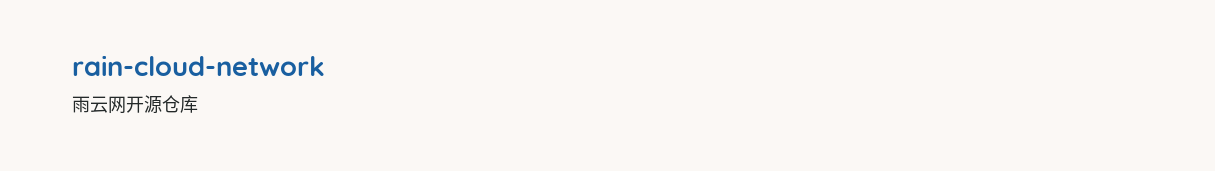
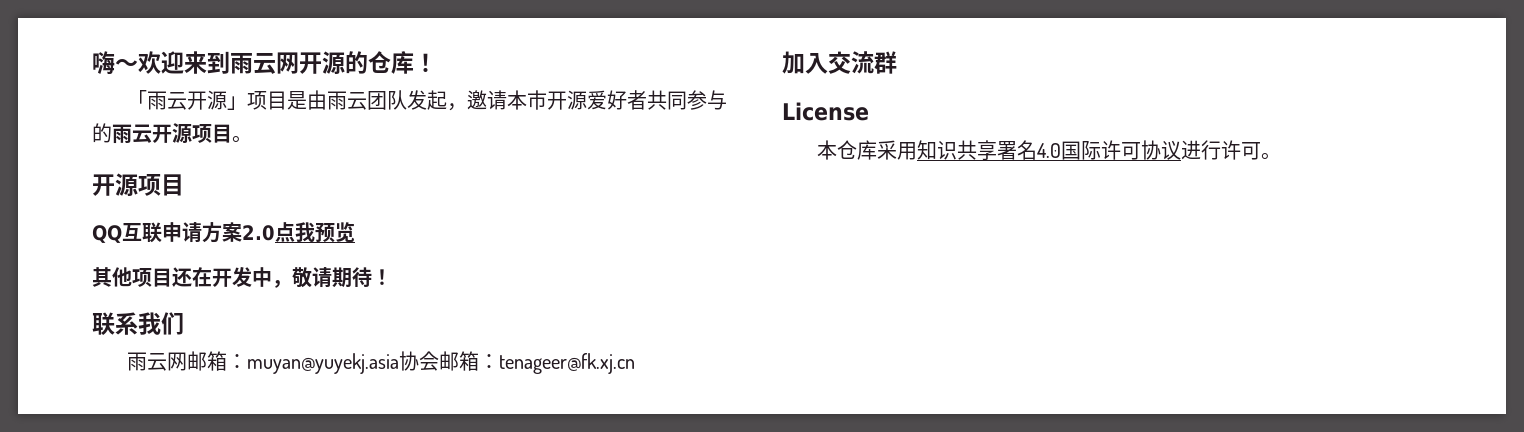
[72,55,325,76] [72,95,198,114] rain-cloud-network // 雨云网开源仓库 -> [92,51,437,75] [127,90,728,111] [92,123,252,144] [92,173,184,197] [92,222,355,243] [92,267,392,288] [92,312,184,335] [127,351,636,374] [782,51,897,74] [782,102,869,121] [817,140,1282,161] 嗨～欢迎来到雨云网开源的仓库！ // 「雨云开源」项目是由雨云团队发起，邀请本市开源爱好者共同参与的雨云开源项目。 // 开源项目 // QQ互联申请方案2.0点我预览 // 其他项目还在开发中，敬请期待！ // 联系我们 // 雨云网邮箱：muyan@yuyekj.asia协会邮箱：tenageer@fk.xj.cn // 加入交流群 // License // 本仓库采用知识共享署名4.0国际许可协议进行许可。

